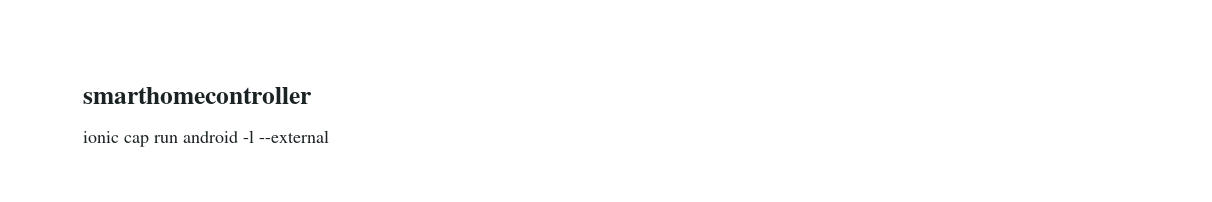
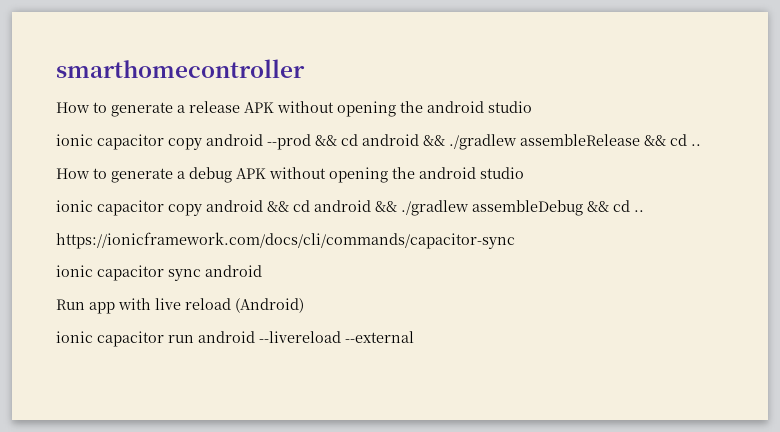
[83,131,149,147] ionic cap -> [56,101,532,117] [56,134,701,150] [56,167,524,183] [56,200,644,216] [56,232,515,249] [56,265,262,281] [56,298,304,314] [56,331,164,347] How to generate a release APK without opening the android studio // ionic capacitor copy android --prod && cd android && ./gradlew assembleRelease && cd .. // How to generate a debug APK without opening the android studio // ionic capacitor copy android && cd android && ./gradlew assembleDebug && cd .. // https://ionicframework.com/docs/cli/commands/capacitor-sync // ionic capacitor sync android // Run app with live reload (Android) // ionic capacitor
[243,130,254,143] -l -> [259,331,341,343] --livereload

